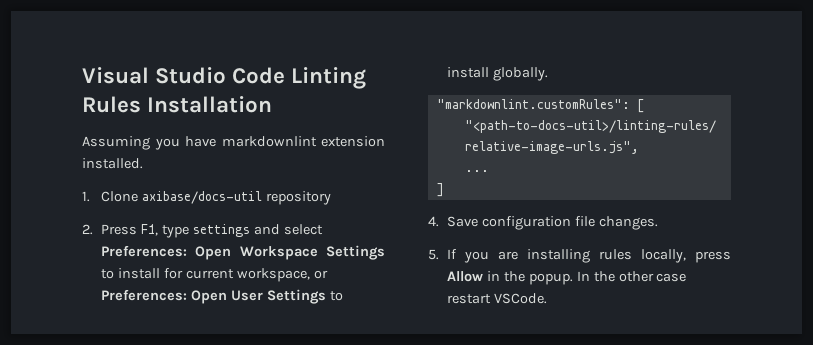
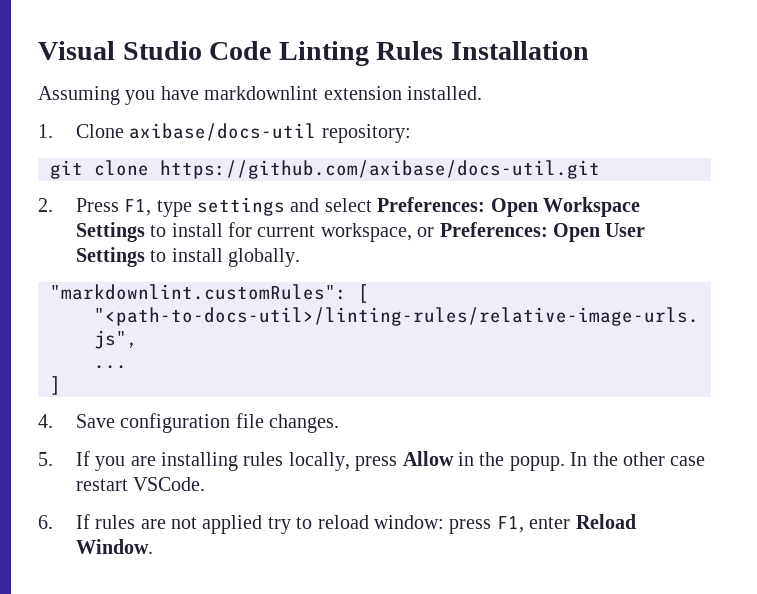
[265,191,331,205] repository -> [321,124,411,143] [50,160,600,179] repository: // git clone https://github.com/axibase/docs-util.git
(547, 298) none -> [38,514,636,534] [75,539,153,554] // 6. If rules are not applied try to reload window: press F1, enter Reload Window.

